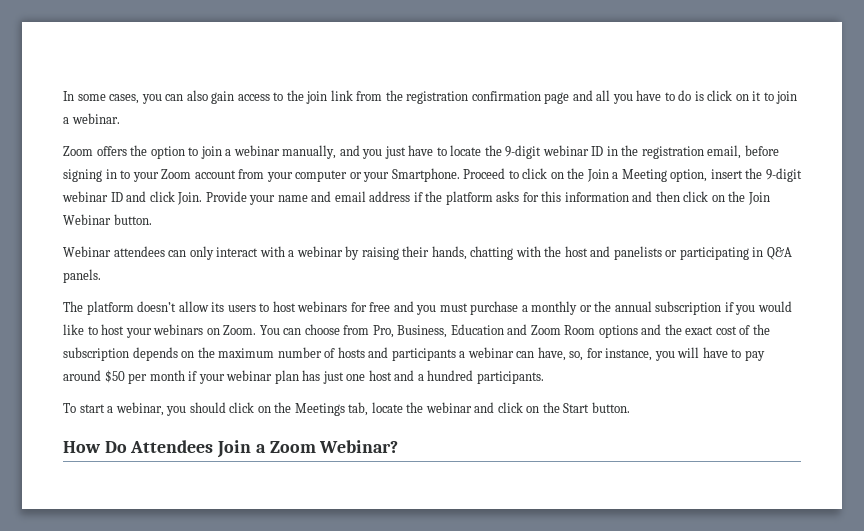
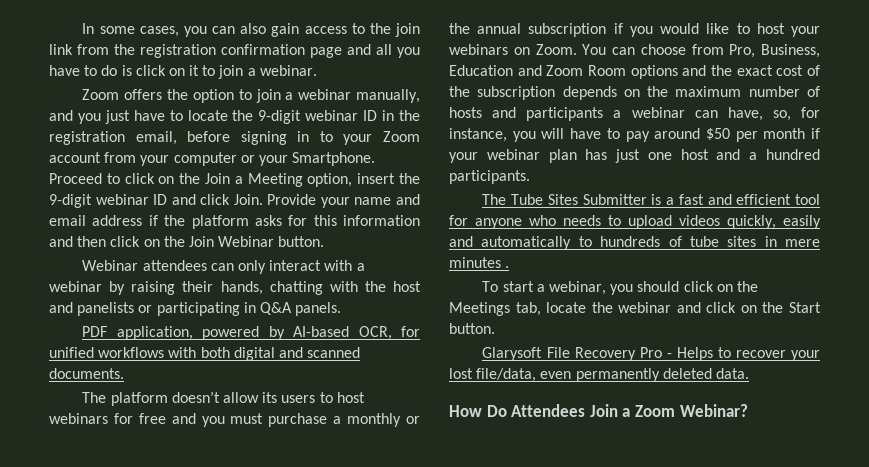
(101, 276) none -> [82,326,420,340] [49,347,361,361] [49,368,124,379] // PDF application, powered by AI-based OCR, for unified workflows with both digital and scanned documents.
(544, 377) none -> [482,194,820,205] [449,215,821,229] [449,236,820,250] [449,257,510,268] // The Tube Sites Submitter is a fast and efficient tool for anyone who needs to upload videos quickly, easily and automatically to hundreds of tube sites in mere minutes .
(630, 407) none -> [482,347,820,361] [449,368,749,382] // Glarysoft File Recovery Pro - Helps to recover your lost file/data, even permanently deleted data.

